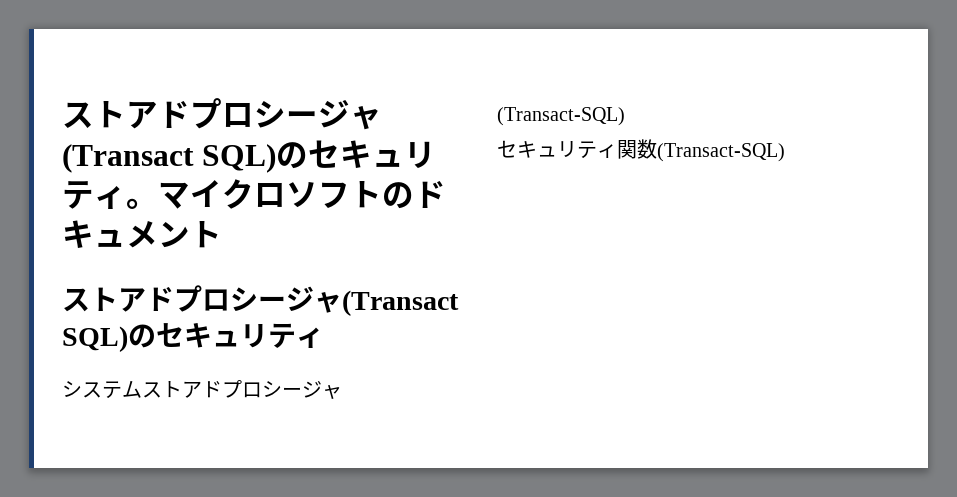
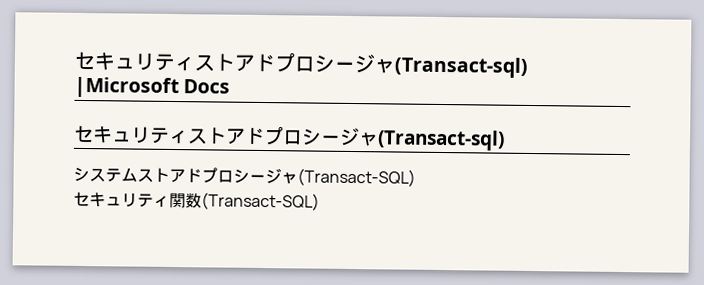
[62,98,382,130] [62,140,436,173] [62,179,446,209] [62,220,222,248] [62,285,459,316] [62,323,324,352] ストアドプロシージャ(Transact SQL)のセキュリティ。マイクロソフトのドキュメント // ストアドプロシージャ(Transact SQL)のセキュリティ -> [74,51,528,78] [74,76,231,99] [73,125,505,151] セキュリティストアドプロシージャ(Transact-sql) |Microsoft Docs // セキュリティストアドプロシージャ(Transact-sql)

